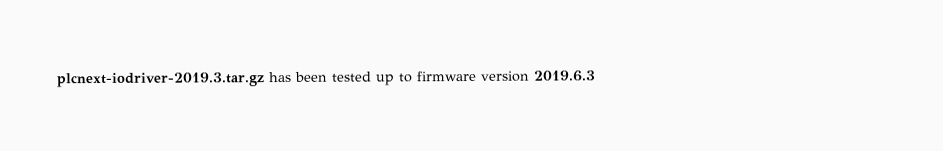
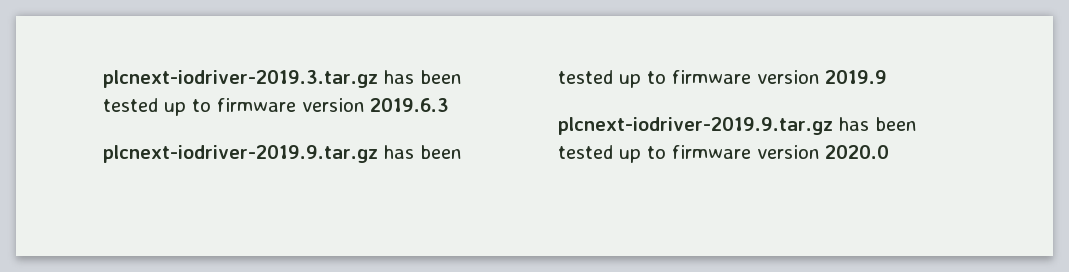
(596, 76) none -> [103,145,461,163] [558,70,887,88] [558,117,916,135] [558,145,889,163] // plcnext-iodriver-2019.9.tar.gz has been tested up to firmware version 2019.9 // plcnext-iodriver-2019.9.tar.gz has been tested up to firmware version 2020.0

